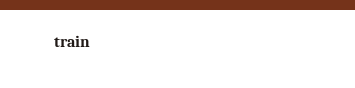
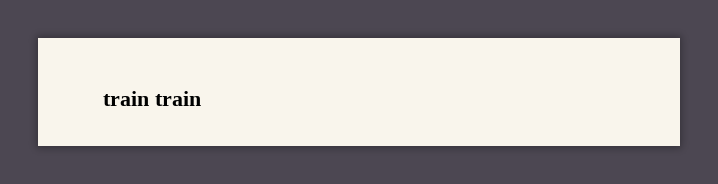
[54,35,90,47] train -> [103,91,201,106] train train

